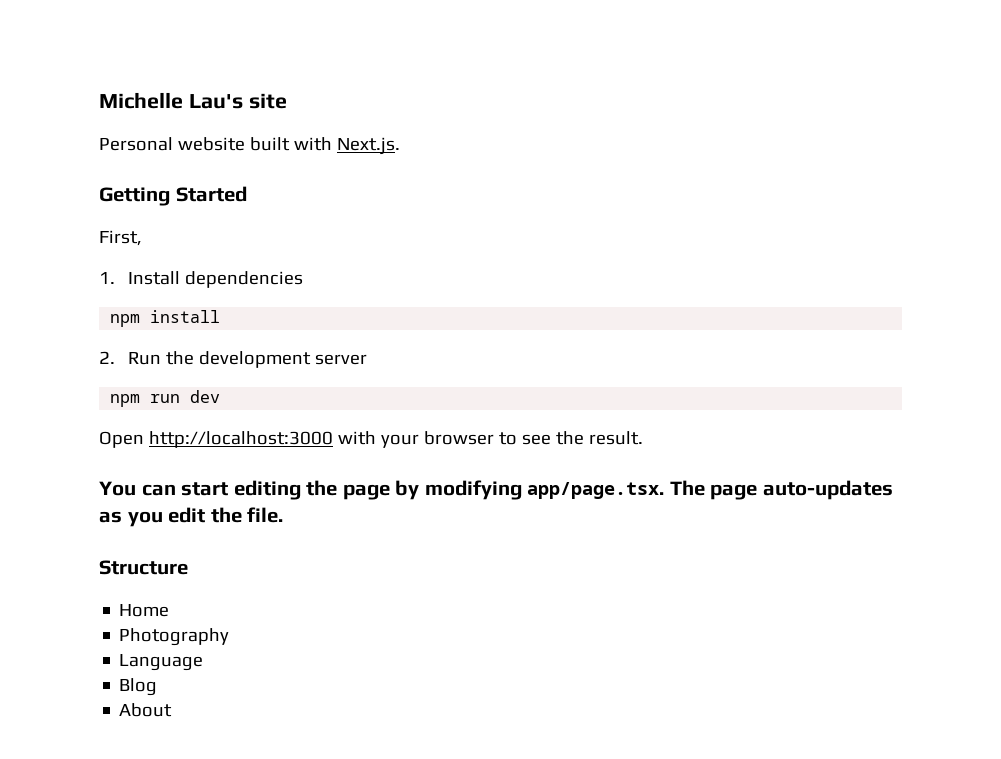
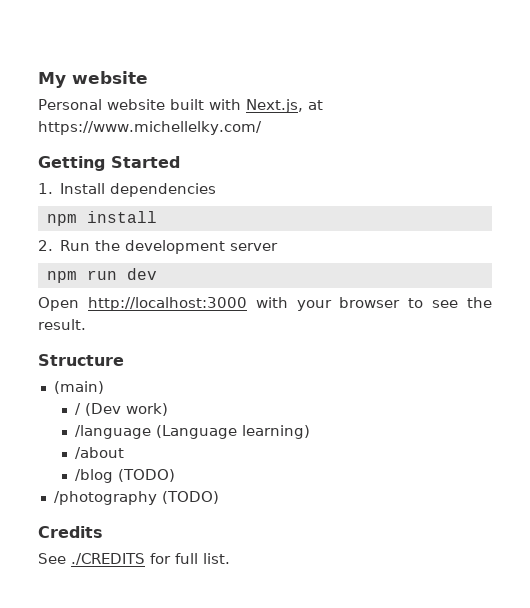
[99,92,287,109] Michelle Lau's site -> [38,71,148,88] My website
[336,137,400,155] Next.js. -> [246,99,323,113] [38,121,262,135] Next.js, at https://www.michellelky.com/
[99,230,142,246] // First, -> (180, 162) none
[99,480,893,500] [99,507,284,527] [99,560,188,575] [119,604,170,617] [119,628,230,646] [119,654,204,671] [119,678,158,696] [119,703,173,717] You can start editing the page by modifying app/page.tsx. The page auto-updates as you edit the file. // Structure // Home // Photography // Language // Blog // About -> [38,354,124,366] [53,381,104,394] [75,403,169,416] [75,425,311,439] [75,447,125,459] [75,469,176,483] [53,491,219,505] [38,526,103,538] [38,553,230,565] Structure // (main) // / (Dev work) // /language (Language learning) // /about // /blog (TODO) // /photography (TODO) // Credits // See ./CREDITS for full list.

